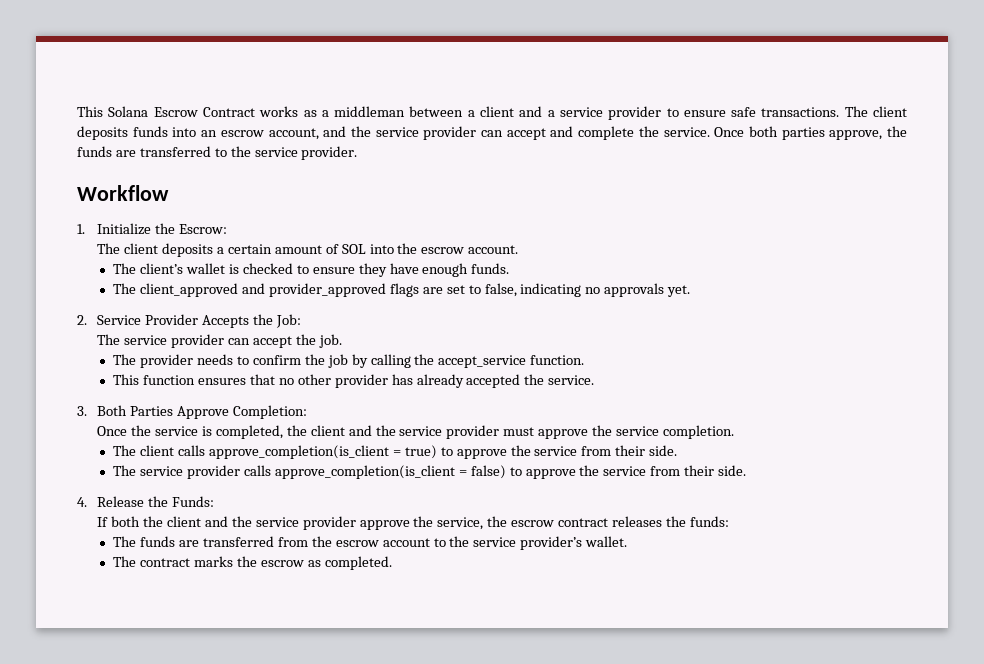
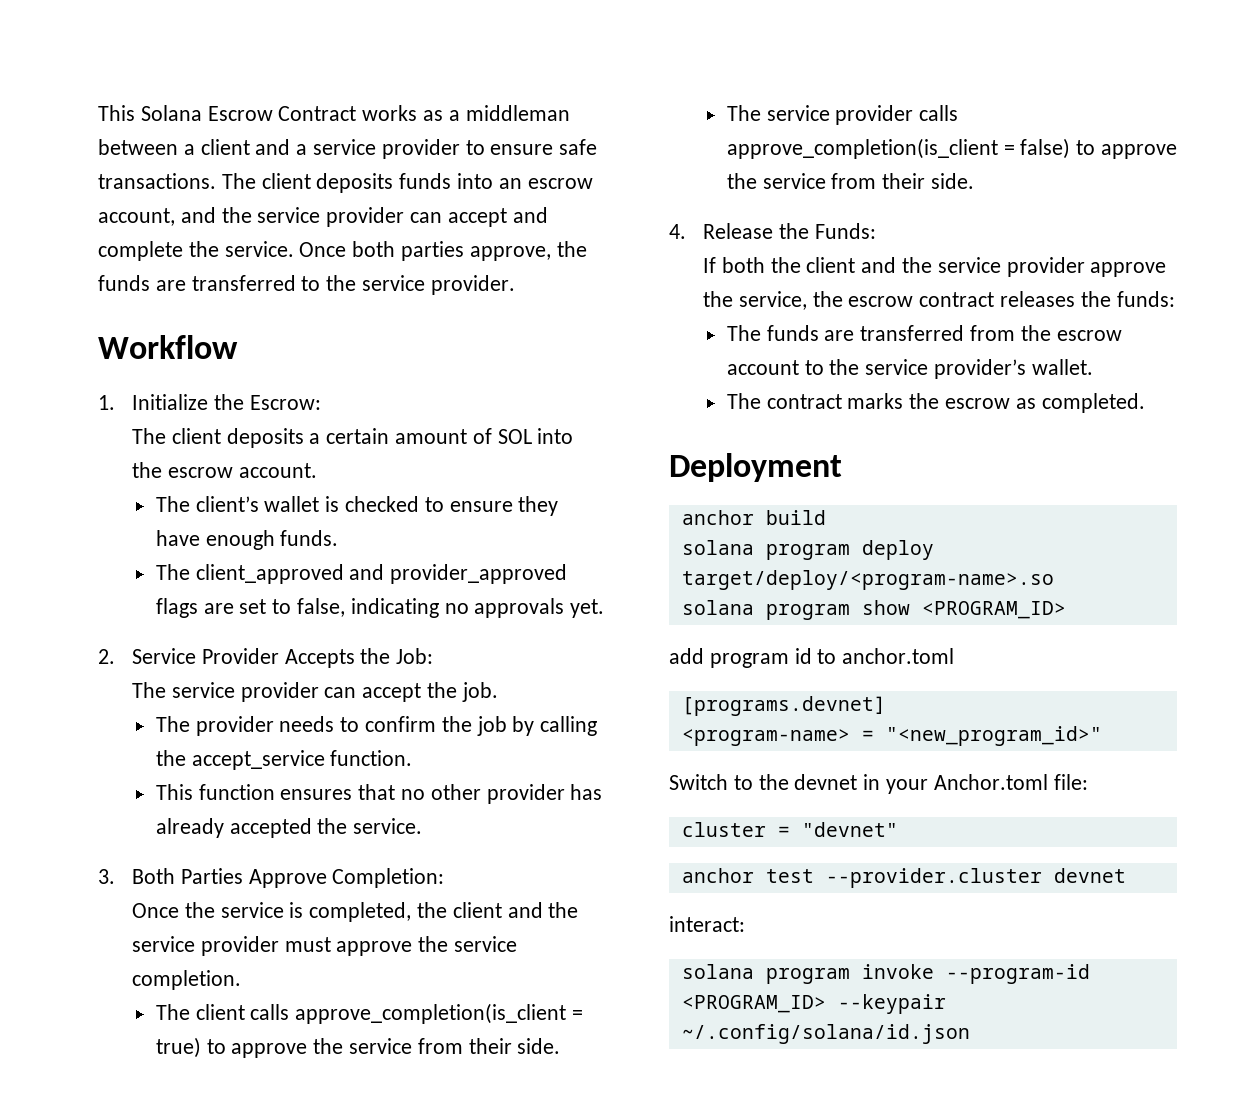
(392, 563) none -> [669,453,842,482] [681,510,826,525] [681,540,934,560] [681,570,1054,590] [681,600,1066,620] [669,648,955,668] [681,696,886,716] [681,726,1102,746] [669,774,1088,794] [681,822,898,837] [681,868,1126,888] [669,916,745,932] [681,964,1090,984] [681,994,946,1014] [681,1024,970,1044] // Deployment // anchor build // solana program deploy target/deploy/<program-name>.so // solana program show <PROGRAM_ID> // add program id to anchor.toml // [programs.devnet] // <program-name> = "<new_program_id>" // Switch to the devnet in your Anchor.toml file: // cluster = "devnet" // anchor test --provider.cluster devnet // interact: // solana program invoke --program-id <PROGRAM_ID> --keypair ~/.config/solana/id.json

